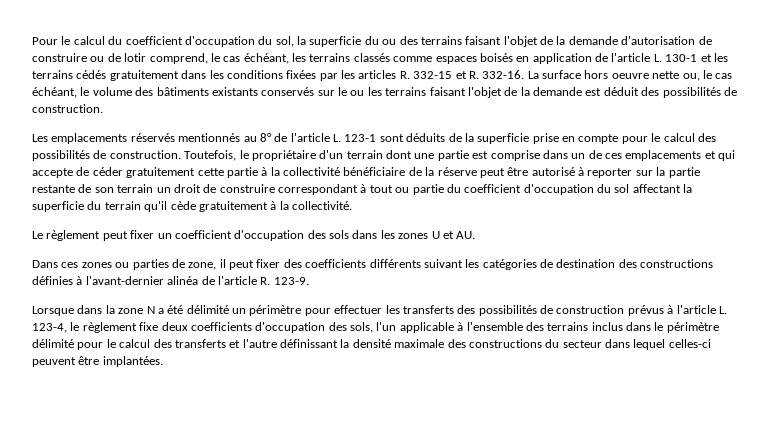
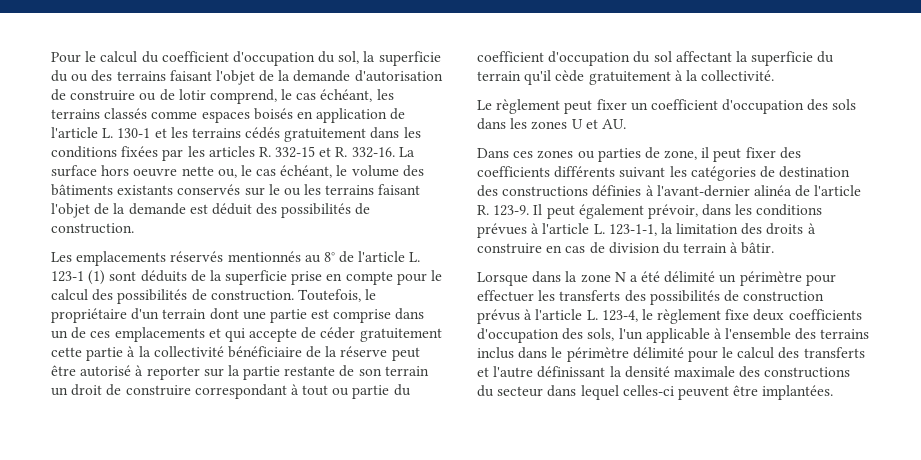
(377, 138) none -> [88,270,106,285] (1)
(309, 281) none -> [533,204,823,219] [477,223,816,238] [477,242,775,254] Il peut également prévoir, dans les conditions prévues à l'article L. 123-1-1, la limitation des droits à construire en cas de division du terrain à bâtir.

